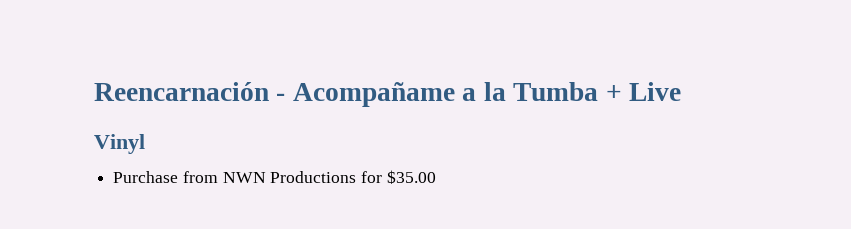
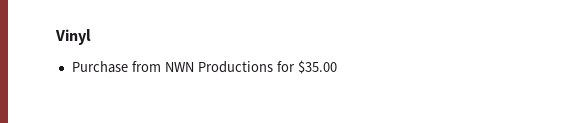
[94,82,681,107] Reencarnación - Acompañame a la Tumba + Live // -> (55, 37) none

